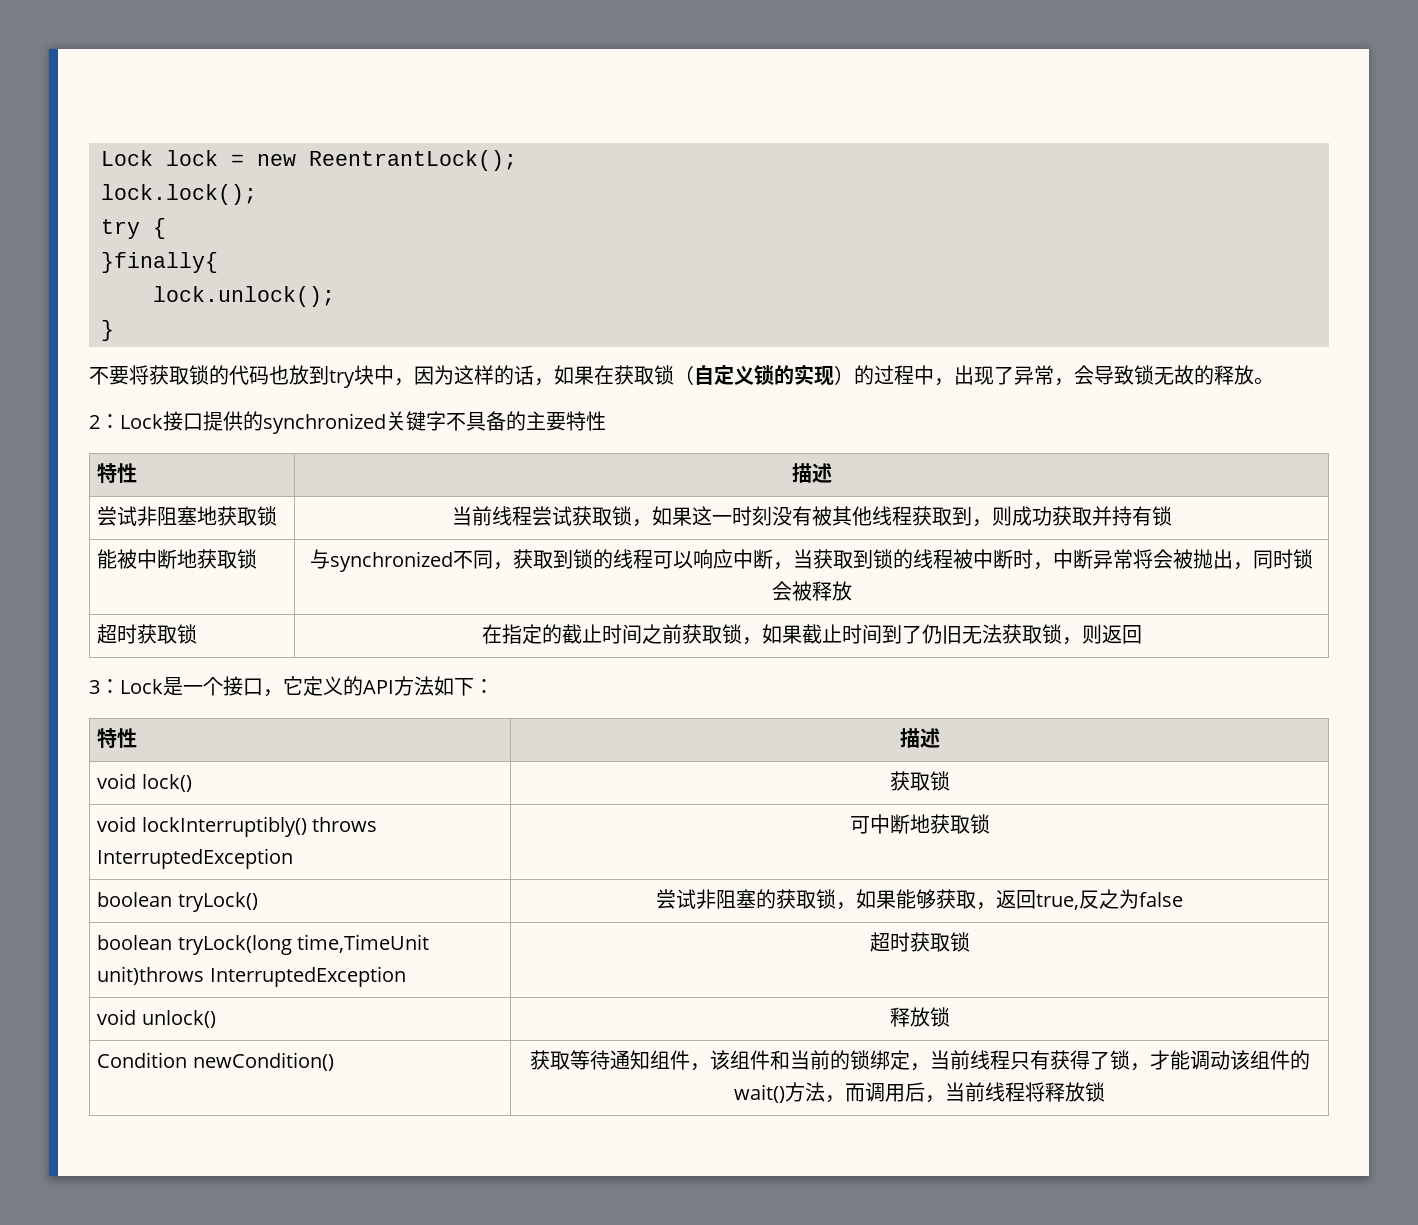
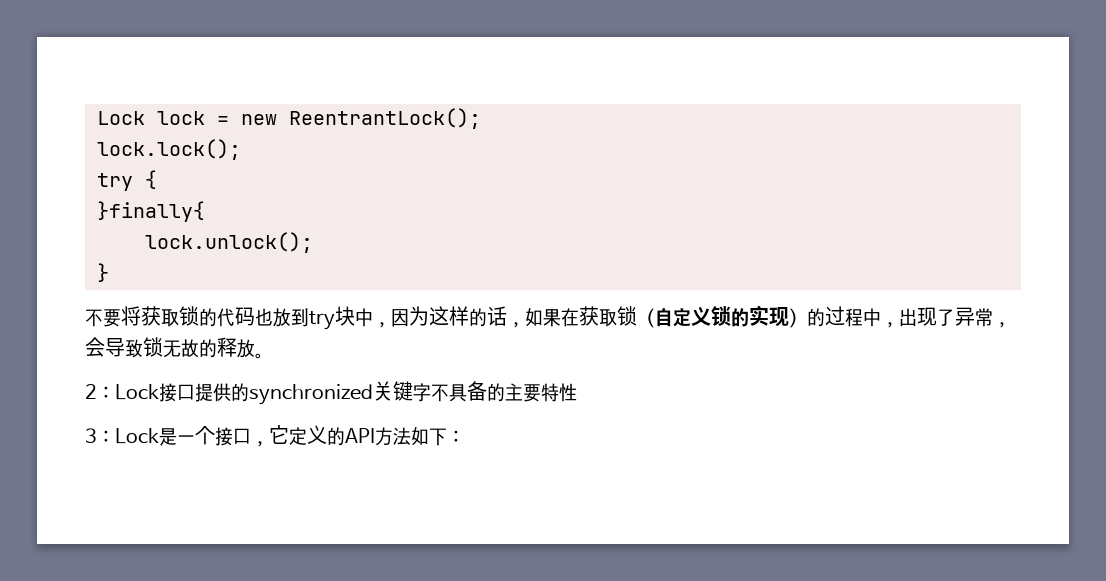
[97,463,138,484] [791,463,832,483] [97,506,278,526] [451,506,1172,527] [97,549,258,569] [310,549,1313,572] [771,581,852,601] [97,624,198,644] [481,624,1142,645] // 特性 | 描述 // 尝试非阻塞地获取锁 | 当前线程尝试获取锁，如果这一时刻没有被其他线程获取到，则成功获取并持有锁 // 能被中断地获取锁 | 与synchronized不同，获取到锁的线程可以响应中断，当获取到锁的线程被中断时，中断异常将会被抛出，同时锁会被释放 // 超时获取锁 | 在指定的截止时间之前获取锁，如果截止时间到了仍旧无法获取锁，则返回 -> (577, 392) none
[97,728,138,749] [899,728,940,748] [97,773,192,792] [889,771,950,791] [97,816,378,837] [97,848,294,869] [849,814,990,834] [97,892,258,912] [656,889,1183,910] [97,934,430,955] [97,966,406,987] [869,932,970,952] [97,1009,216,1028] [889,1007,950,1027] [97,1052,334,1071] [529,1050,1310,1071] [734,1082,1105,1103] // 特性 | 描述 // void lock() | 获取锁 // void lockInterruptibly() throws InterruptedException | 可中断地获取锁 // boolean tryLock() | 尝试非阻塞的获取锁，如果能够获取，返回true,反之为false // boolean tryLock(long time,TimeUnit unit)throws InterruptedException | 超时获取锁 // void unlock() | 释放锁 // Condition newCondition() | 获取等待通知组件，该组件和当前的锁绑定，当前线程只有获得了锁，才能调动该组件的wait()方法，而调用后，当前线程将释放锁 -> (465, 436) none

